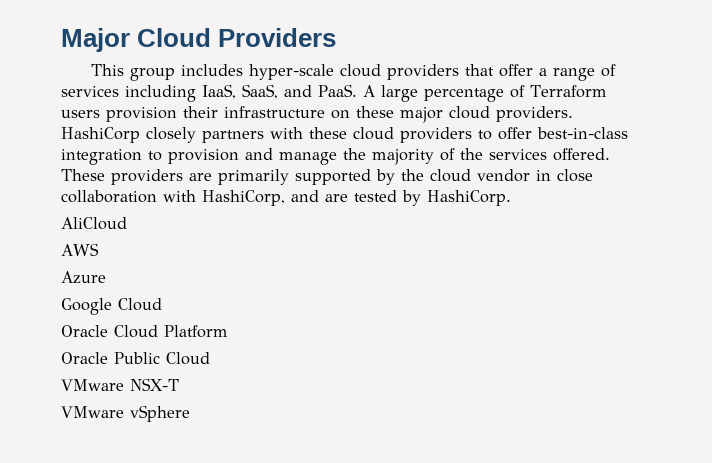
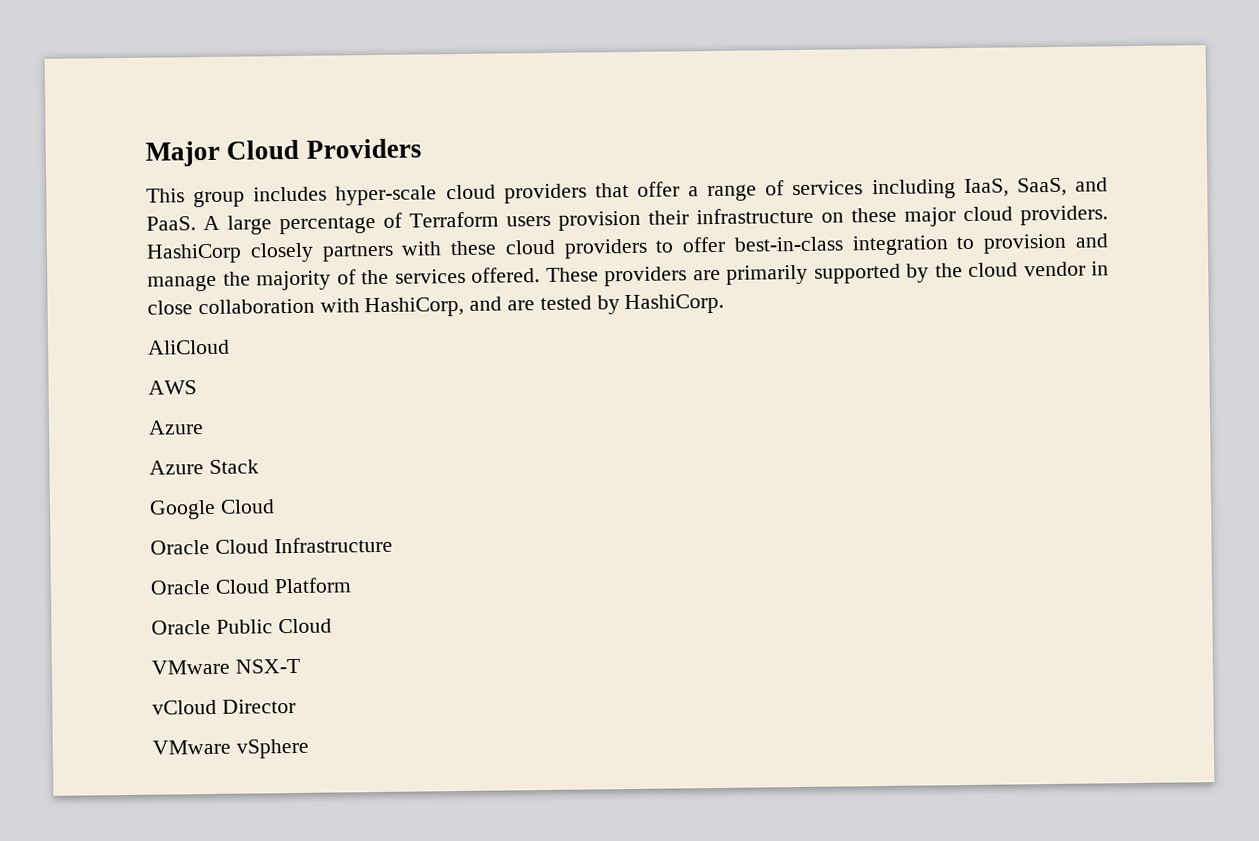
(106, 277) none -> [149,459,259,475] // Azure Stack
(162, 304) none -> [150,536,393,555] // Oracle Cloud Infrastructure
(179, 384) none -> [152,698,296,715] // vCloud Director

